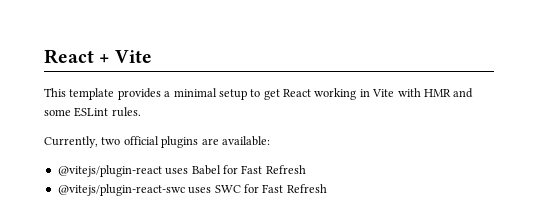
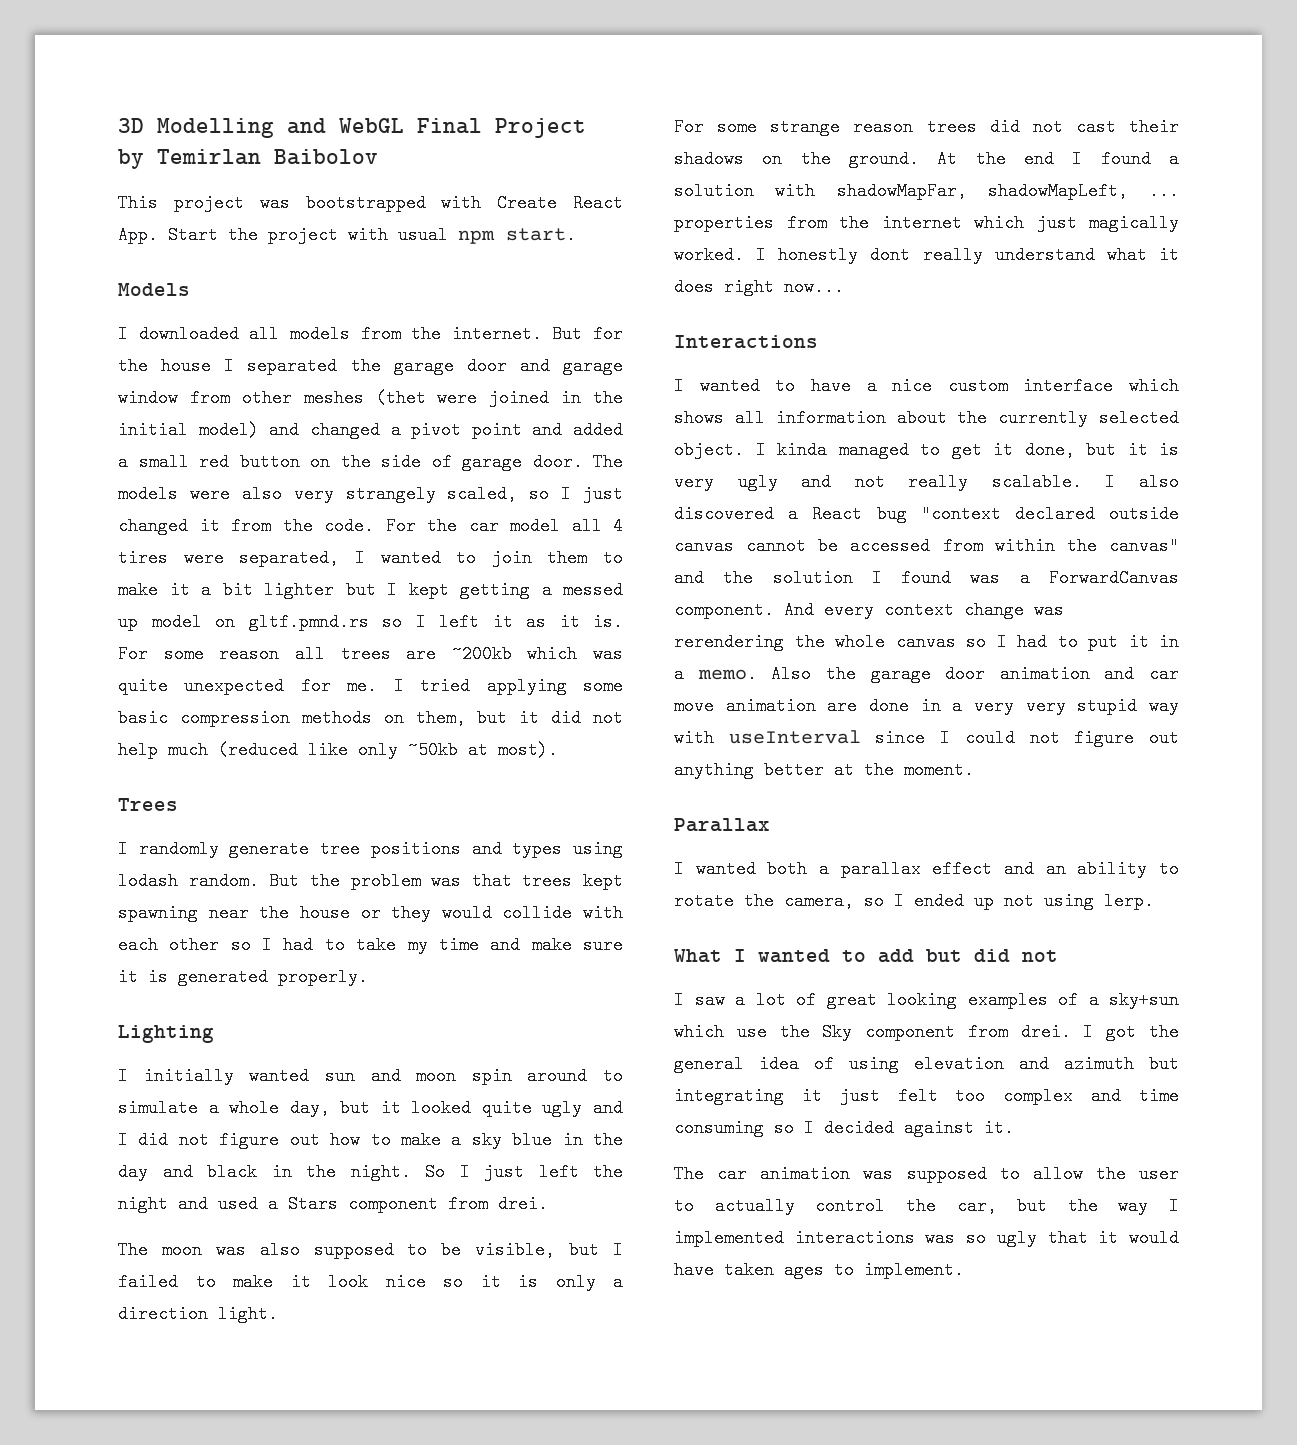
[44,49,152,64] [44,88,474,100] [44,107,141,117] [44,136,270,148] [57,165,306,177] [57,184,327,196] React + Vite // This template provides a minimal setup to get React working in Vite with HMR and some ESLint rules. // Currently, two official plugins are available: // @vitejs/plugin-react uses Babel for Fast Refresh // @vitejs/plugin-react-swc uses SWC for Fast Refresh -> [118,118,586,138] [118,149,378,169] [118,194,623,212] [118,226,576,244] [118,283,190,296] [118,325,623,343] [118,357,623,375] [118,389,623,407] [118,421,623,439] [118,453,623,471] [118,485,623,503] [118,517,623,535] [118,549,623,567] [118,581,623,599] [118,613,623,631] [118,645,623,663] [118,677,624,695] [118,709,623,727] [118,741,558,759] [118,798,178,811] [118,840,623,858] [118,872,623,890] [118,904,623,922] [118,936,624,954] [118,968,368,986] [118,1025,214,1043] [118,1067,623,1085] [118,1099,623,1117] [118,1131,624,1149] [118,1163,623,1181] [118,1195,548,1213] [118,1241,624,1259] [118,1273,623,1291] [118,1305,278,1323] [674,118,1179,136] [674,150,1179,168] [674,182,1179,200] [674,214,1179,232] [674,246,1179,264] [674,278,844,296] [674,335,818,349] [674,377,1179,395] [674,409,1179,427] [674,441,1179,459] [674,473,1179,491] [674,505,1179,523] [674,537,1179,555] [674,569,1179,587] [674,601,1064,619] [674,633,1179,651] [674,665,1179,683] [674,697,1179,715] [674,729,1179,747] [674,761,974,779] [674,818,770,832] [674,860,1179,878] [674,892,1154,910] [674,949,1058,963] [674,991,1179,1009] [674,1023,1179,1041] [674,1055,1179,1073] [674,1087,1179,1105] [674,1119,1014,1137] [674,1165,1179,1183] [674,1197,1179,1215] [674,1229,1179,1247] [674,1261,964,1279] 3D Modelling and WebGL Final Project by Temirlan Baibolov // This project was bootstrapped with Create React App. Start the project with usual npm start. // Models // I downloaded all models from the internet. But for the house I separated the garage door and garage window from other meshes (thet were joined in the initial model) and changed a pivot point and added a small red button on the side of garage door. The models were also very strangely scaled, so I just changed it from the code. For the car model all 4 tires were separated, I wanted to join them to make it a bit lighter but I kept getting a messed up model on gltf.pmnd.rs so I left it as it is. For some reason all trees are ~200kb which was quite unexpected for me. I tried applying some basic compression methods on them, but it did not help much (reduced like only ~50kb at most). // Trees // I randomly generate tree positions and types using lodash random. But the problem was that trees kept spawning near the house or they would collide with each other so I had to take my time and make sure it is generated properly. // Lighting // I initially wanted sun and moon spin around to simulate a whole day, but it looked quite ugly and I did not figure out how to make a sky blue in the day and black in the night. So I just left the night and used a Stars component from drei. // The moon was also supposed to be visible, but I failed to make it look nice so it is only a direction light. // For some strange reason trees did not cast their shadows on the ground. At the end I found a solution with shadowMapFar, shadowMapLeft, ... properties from the internet which just magically worked. I honestly dont really understand what it does right now... // Interactions // I wanted to have a nice custom interface which shows all information about the currently selected object. I kinda managed to get it done, but it is very ugly and not really scalable. I also discovered a React bug "context declared outside canvas cannot be accessed from within the canvas" and the solution I found was a ForwardCanvas component. And every context change was rerendering the whole canvas so I had to put it in a memo. Also the garage door animation and car move animation are done in a very very stupid way with useInterval since I could not figure out anything better at the moment. // Parallax // I wanted both a parallax effect and an ability to rotate the camera, so I ended up not using lerp. // What I wanted to add but did not // I saw a lot of great looking examples of a sky+sun which use the Sky component from drei. I got the general idea of using elevation and azimuth but integrating it just felt too complex and time consuming so I decided against it. // The car animation was supposed to allow the user to actually control the car, but the way I implemented interactions was so ugly that it would have taken ages to implement.

